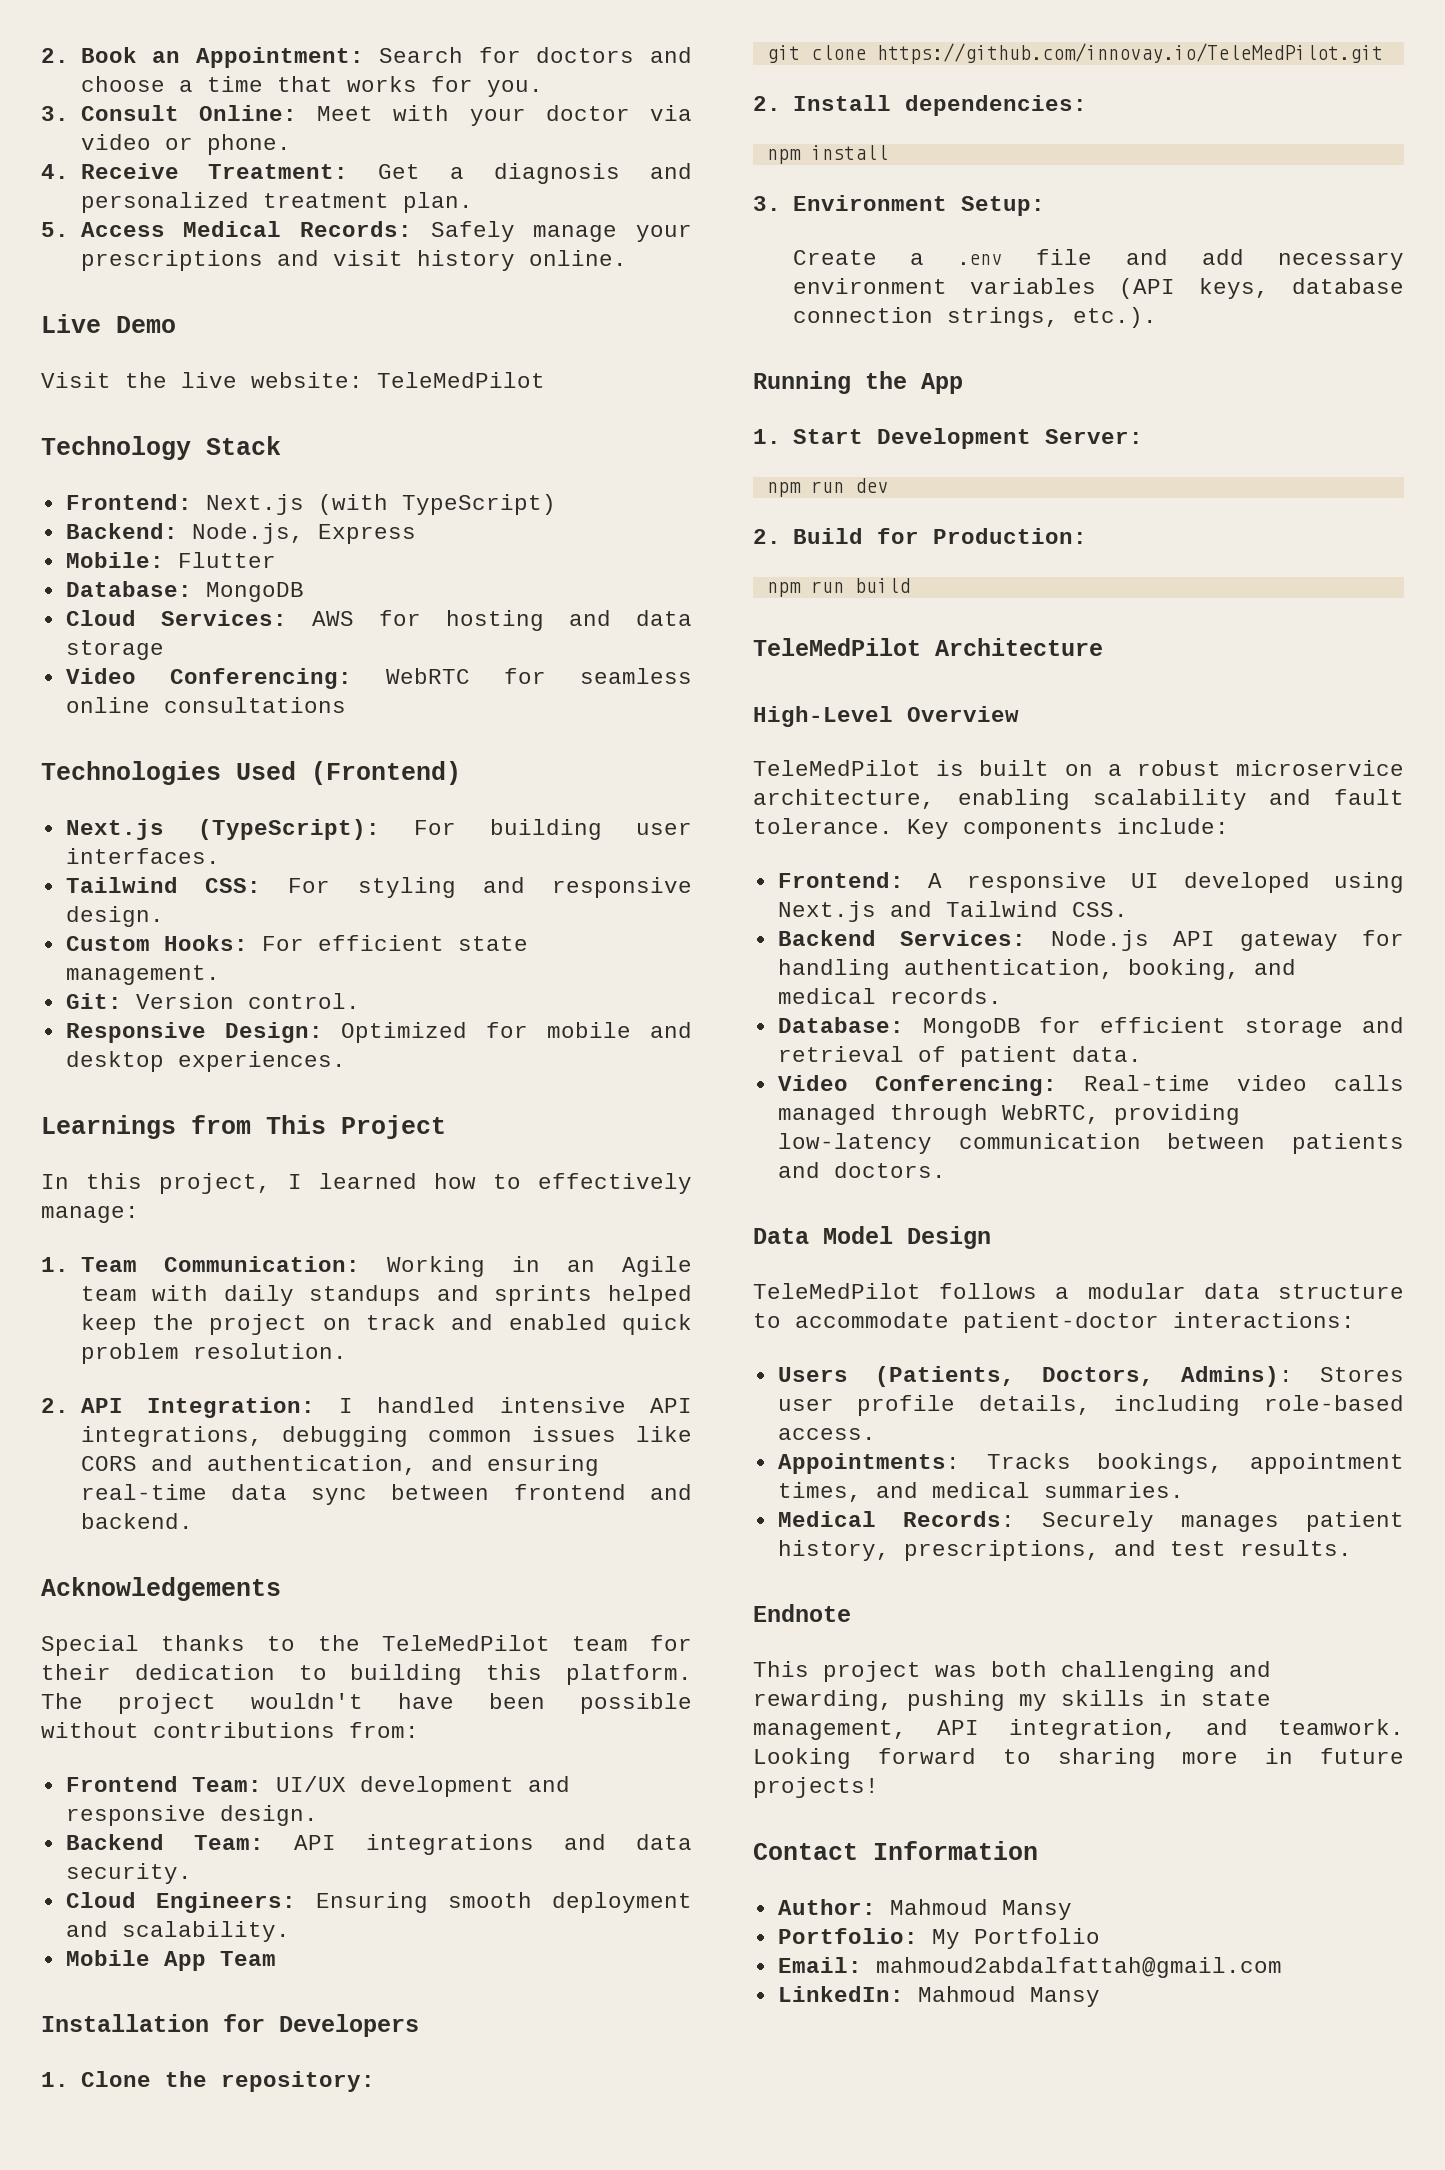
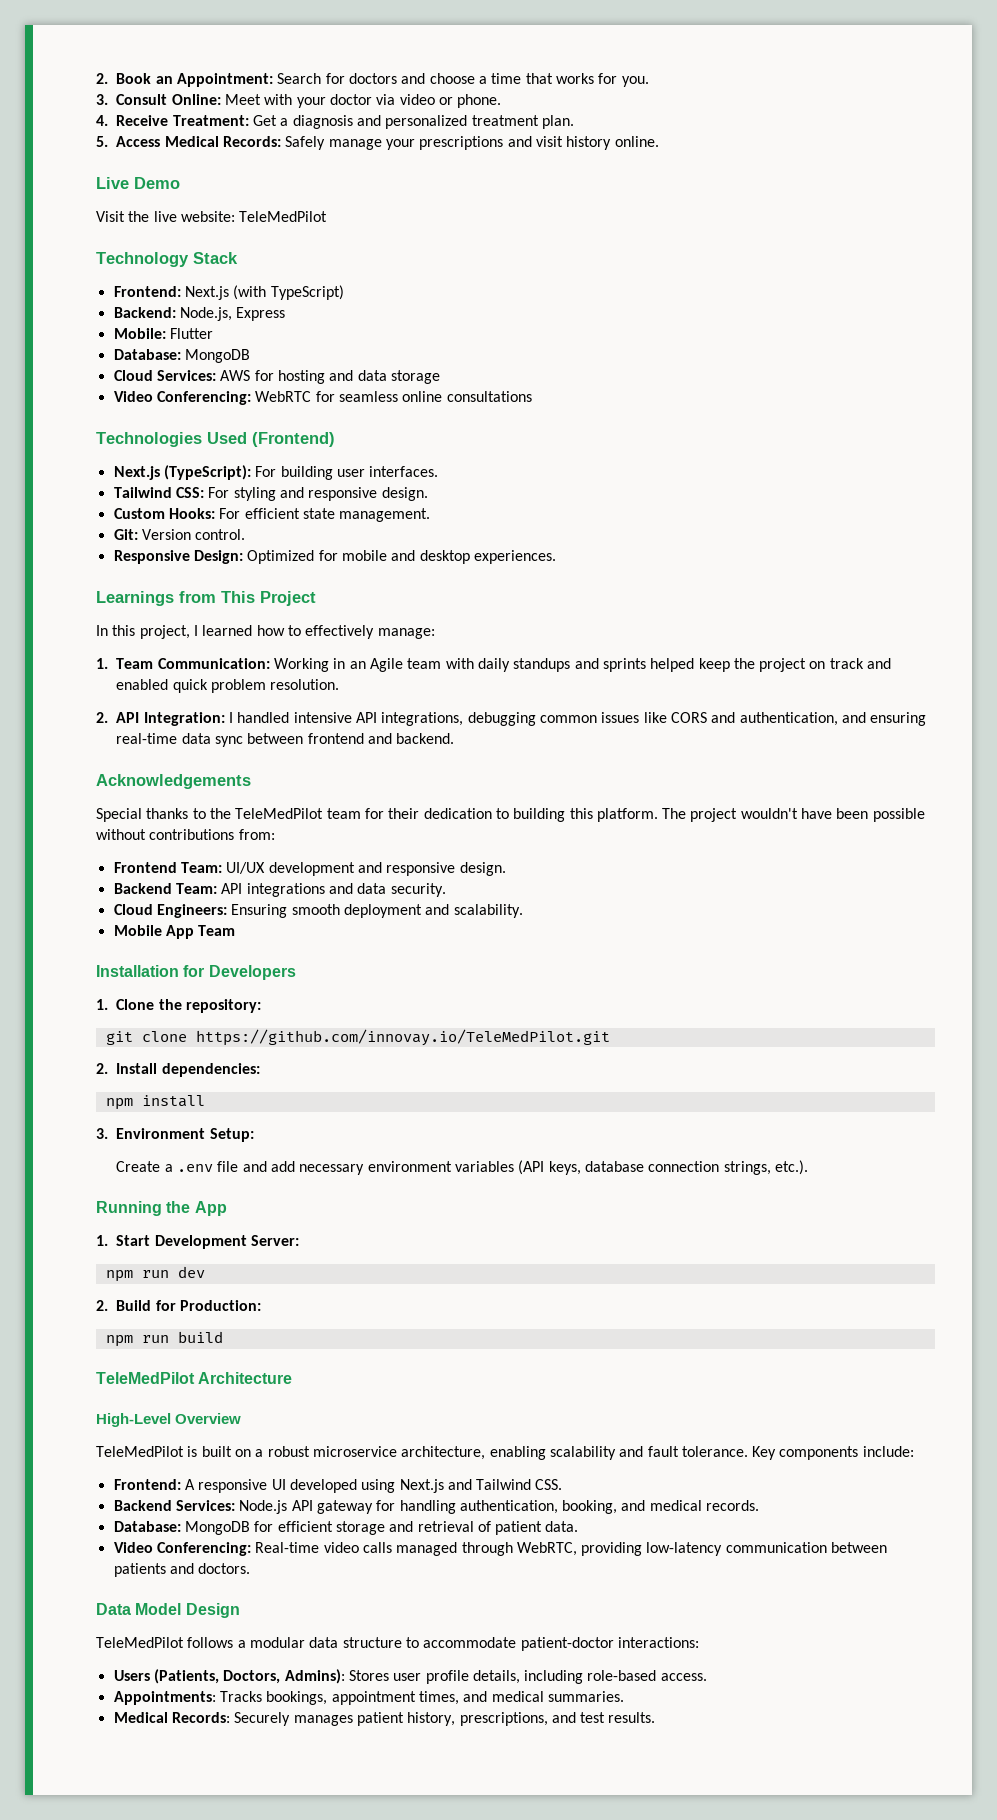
[753,1604,851,1622] [753,1661,1271,1682] [753,1690,1271,1711] [753,1719,1404,1740] [753,1748,1404,1769] [753,1777,879,1798] [753,1841,1038,1860] [777,1899,1072,1920] [777,1928,1100,1949] [777,1957,1282,1978] [777,1986,1100,2007] // Endnote // This project was both challenging and rewarding, pushing my skills in state management, API integration, and teamwork. Looking forward to sharing more in future projects! // Contact Information // Author: Mahmoud Mansy // Portfolio: My Portfolio // Email: mahmoud2abdalfattah@gmail.com // LinkedIn: Mahmoud Mansy -> (656, 1717) none

